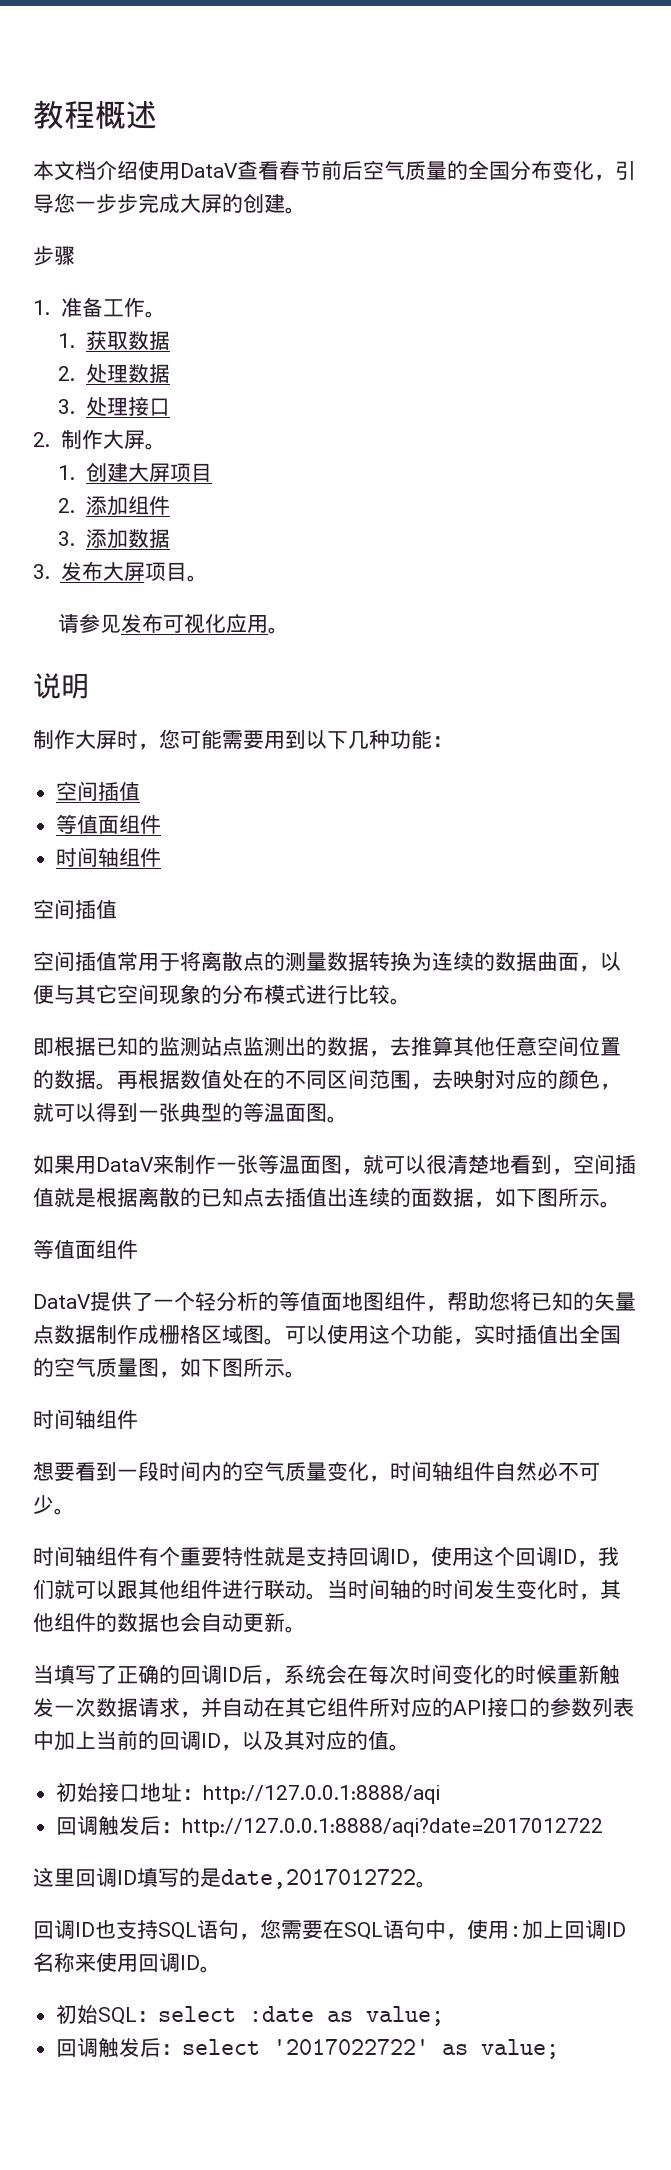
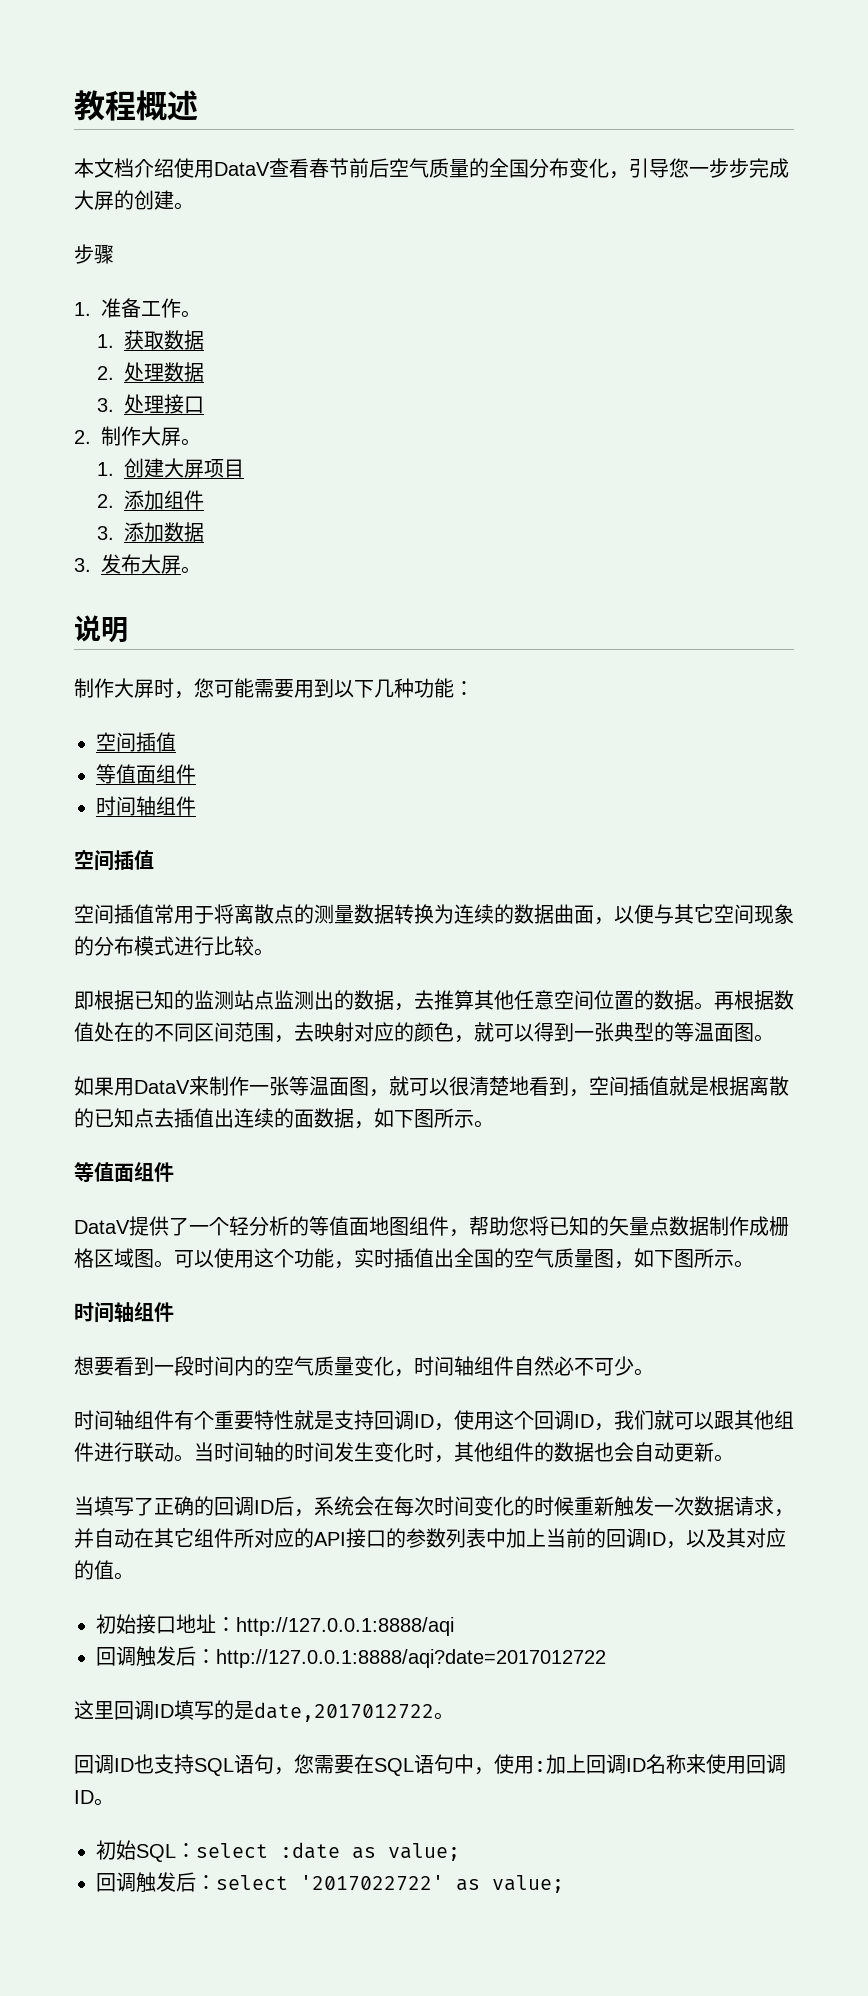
[144,562,208,582] [58,613,269,634] 项目。 // 请参见发布可视化应用 -> (181, 564) none

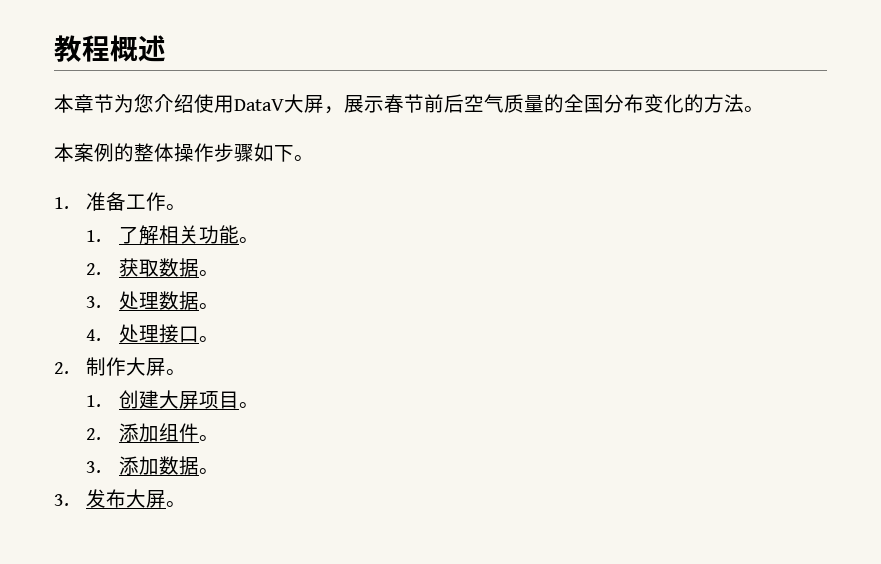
[94,158,134,178] 文档 -> [74,94,154,113] 章节为您
[269,158,309,178] 查看 -> [284,94,384,114] 大屏，展示
[609,158,789,179] [74,190,194,210] ，引导您一步步完成大屏的创建。 // -> [684,94,764,113] [54,143,214,162] 的方法。 // 本案例的整体操作
(114, 254) none -> [254,143,314,162] 如下。
(114, 341) none -> [118,225,259,245] [86,263,102,275] 了解相关功能。 // 2.
[96,366,114,380] // 2. -> [198,270,219,276] [86,296,102,308] 。 // 3.
[96,398,114,412] // 3. -> [198,303,219,309] [86,329,102,341] 。 // 4.
(204, 405) none -> [198,336,219,342] 。
(244, 468) none -> [238,402,259,408] 。
(204, 500) none -> [198,435,219,441] 。
(204, 532) none -> [198,468,219,474] 。
[74,615,128,643] [74,678,474,699] [96,732,176,752] [96,764,196,784] [96,796,196,816] [74,850,154,871] [74,904,794,925] [74,936,274,956] [74,990,794,1011] [74,1022,774,1043] [74,1076,789,1097] [74,1108,494,1129] [74,1162,174,1182] [74,1216,789,1237] [74,1248,754,1269] [74,1302,174,1323] [74,1356,654,1377] [74,1410,794,1431] [74,1442,734,1463] [74,1496,794,1517] [74,1528,786,1549] [74,1560,134,1580] [96,1614,454,1636] [96,1646,606,1668] [74,1700,454,1722] [74,1754,786,1776] [74,1790,114,1806] [96,1840,460,1862] [96,1872,564,1893] // 说明 // 制作大屏时，您可能需要用到以下几种功能： // 空间插值 // 等值面组件 // 时间轴组件 // 空间插值 // 空间插值常用于将离散点的测量数据转换为连续的数据曲面，以便与其它空间现象的分布模式进行比较。 // 即根据已知的监测站点监测出的数据，去推算其他任意空间位置的数据。再根据数值处在的不同区间范围，去映射对应的颜色，就可以得到一张典型的等温面图。 // 如果用DataV来制作一张等温面图，就可以很清楚地看到，空间插值就是根据离散的已知点去插值出连续的面数据，如下图所示。 // 等值面组件 // DataV提供了一个轻分析的等值面地图组件，帮助您将已知的矢量点数据制作成栅格区域图。可以使用这个功能，实时插值出全国的空气质量图，如下图所示。 // 时间轴组件 // 想要看到一段时间内的空气质量变化，时间轴组件自然必不可少。 // 时间轴组件有个重要特性就是支持回调ID，使用这个回调ID，我们就可以跟其他组件进行联动。当时间轴的时间发生变化时，其他组件的数据也会自动更新。 // 当填写了正确的回调ID后，系统会在每次时间变化的时候重新触发一次数据请求，并自动在其它组件所对应的API接口的参数列表中加上当前的回调ID，以及其对应的值。 // 初始接口地址：http://127.0.0.1:8888/aqi // 回调触发后：http://127.0.0.1:8888/aqi?date=2017012722 // 这里回调ID填写的是date,2017012722。 // 回调ID也支持SQL语句，您需要在SQL语句中，使用:加上回调ID名称来使用回调ID。 // 初始SQL：select :date as value; // 回调触发后：select '2017022722' as value; -> (187, 504) none

